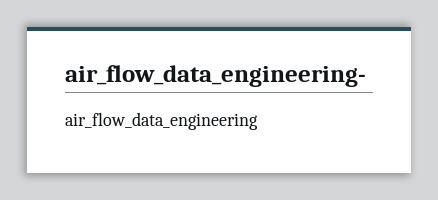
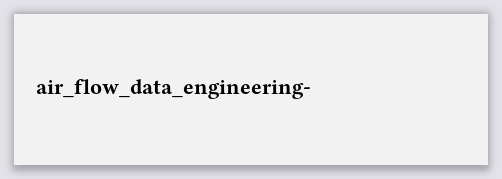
[65,112,258,130] // air_flow_data_engineering -> (311, 89) none

